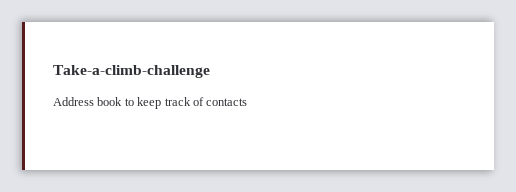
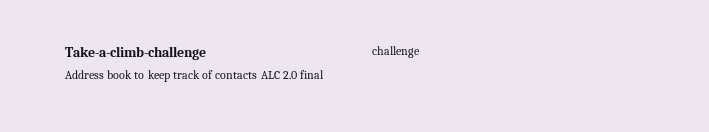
(248, 102) none -> [260,70,325,79] [372,46,420,58] ALC 2.0 final challenge

